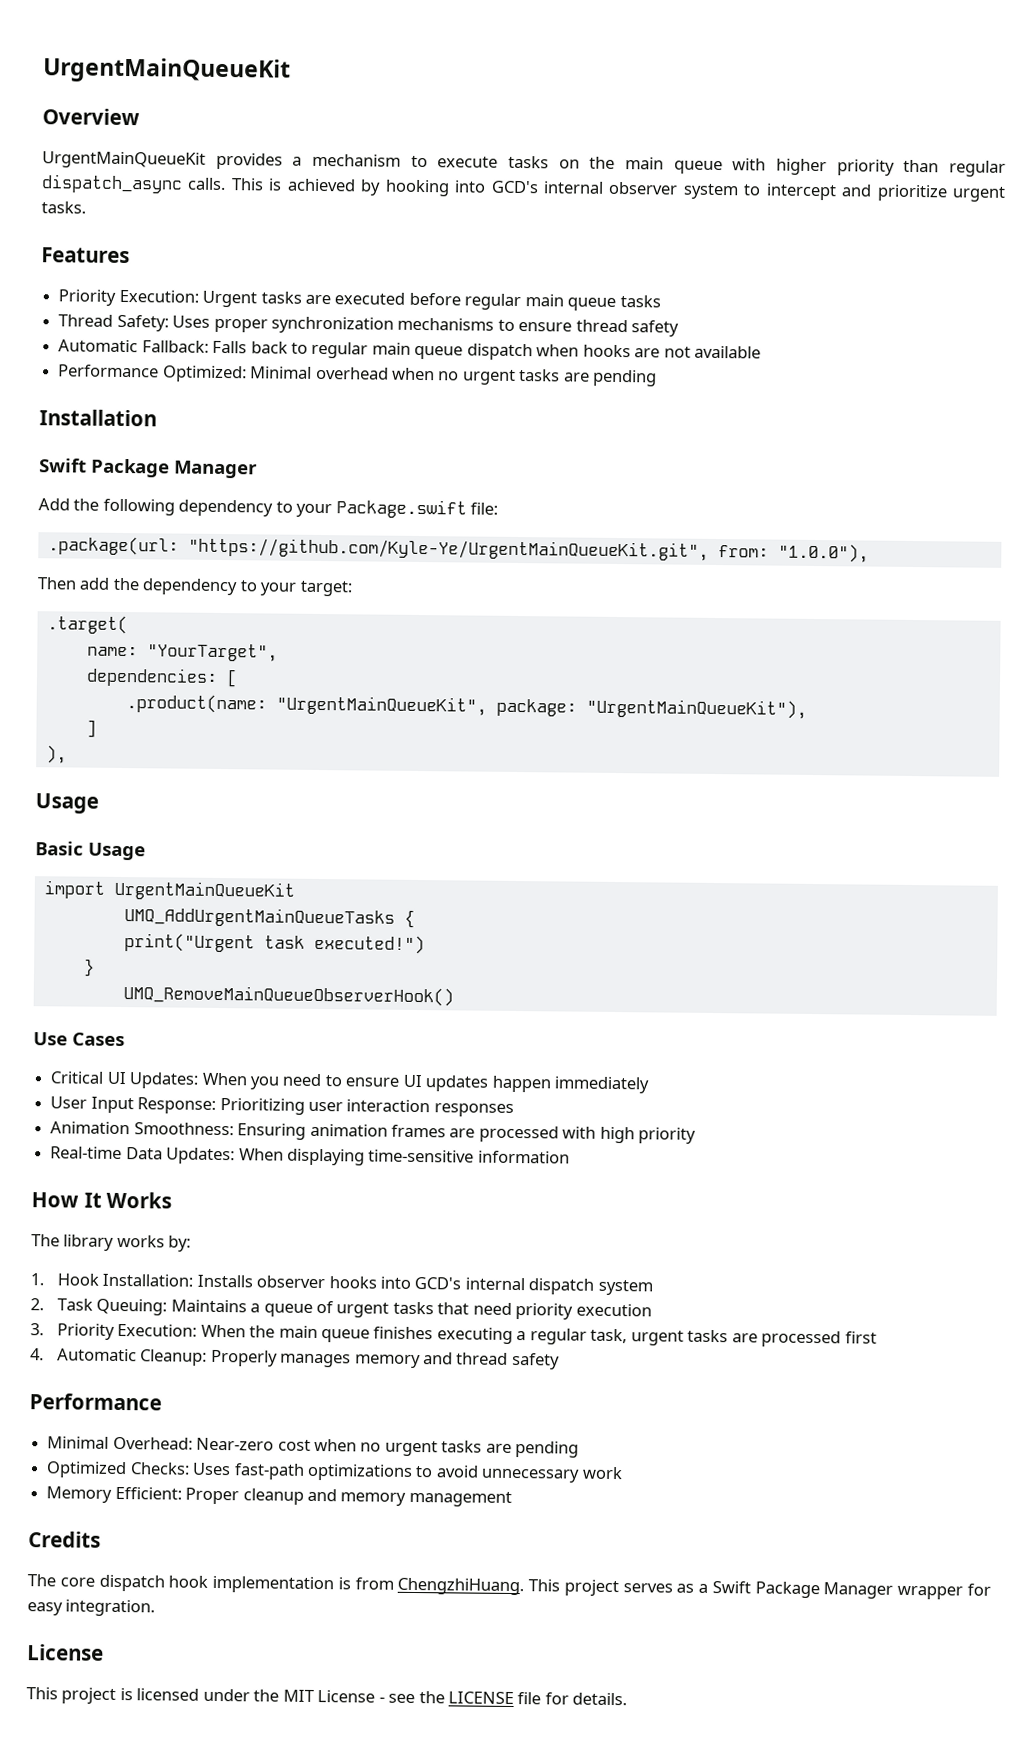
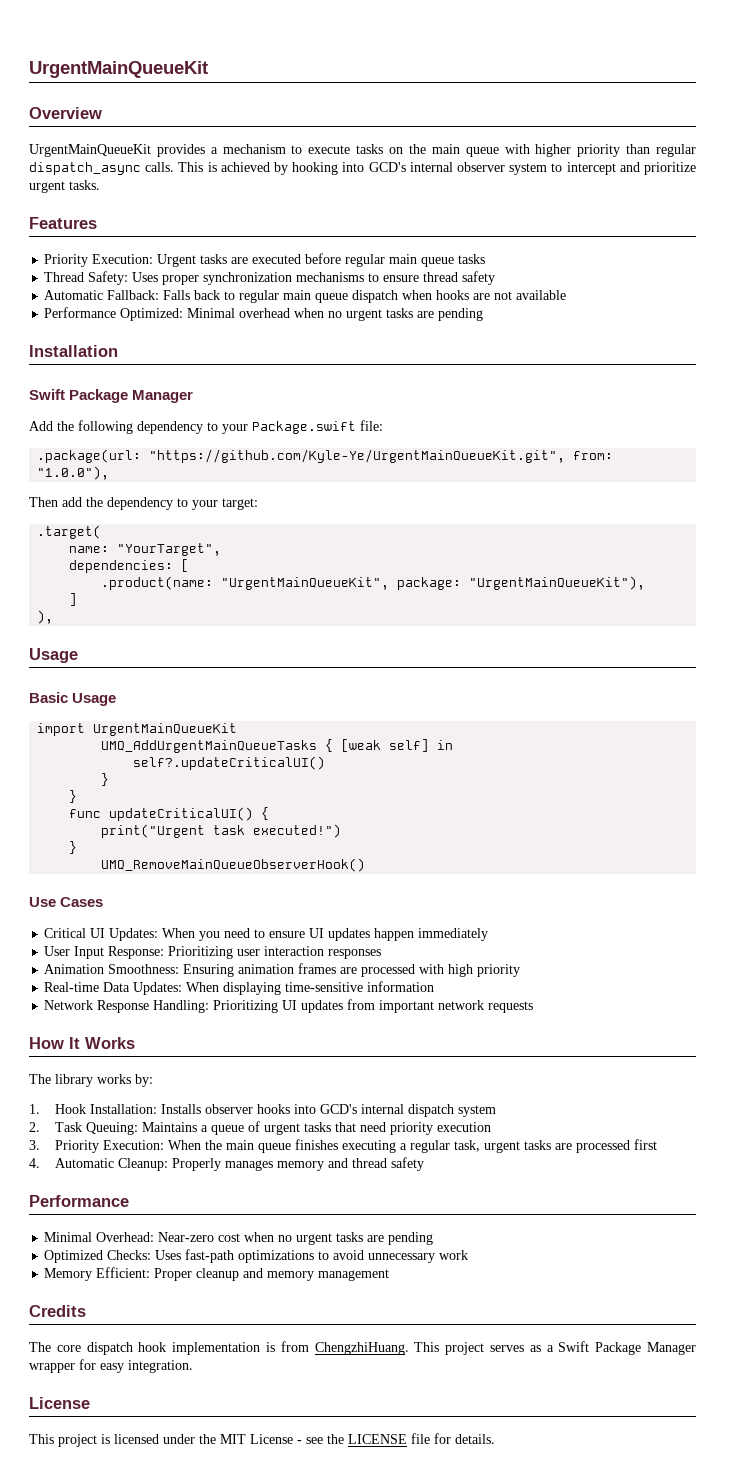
(415, 918) none -> [341,739,454,752] [133,756,326,770] [101,773,110,786] [69,790,78,803] [69,807,270,821] [weak self] in // self?.updateCriticalUI() // } // } // func updateCriticalUI() {
(570, 1157) none -> [44,999,534,1013] // Network Response Handling: Prioritizing UI updates from important network requests

